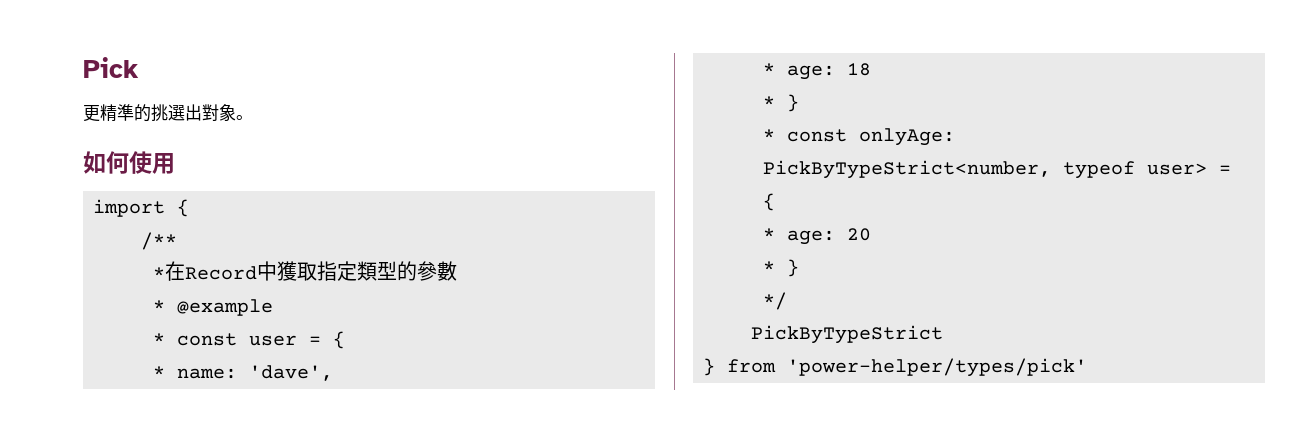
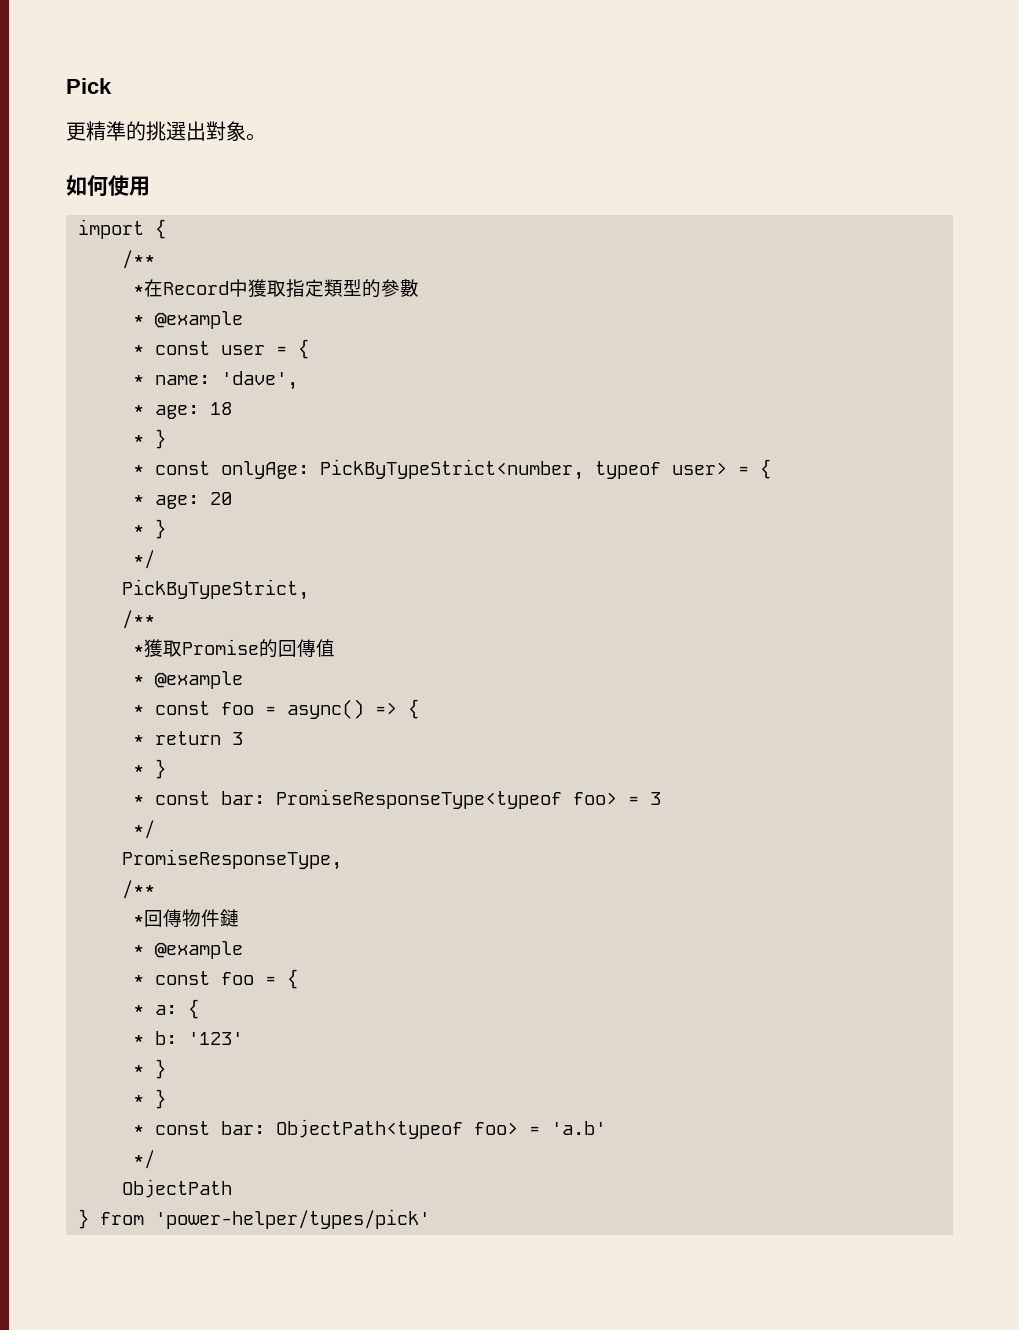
[751,325,944,344] PickByTypeStrict -> [122,579,309,600] [122,610,155,629] [133,639,335,658] [133,671,243,689] [133,699,419,719] [133,731,243,745] [133,759,166,779] [133,789,661,809] [133,820,155,839] [122,849,342,870] [122,880,155,899] [133,909,239,927] [133,941,243,959] [133,969,298,989] [133,999,199,1019] [133,1031,243,1045] [133,1059,166,1079] [133,1089,166,1109] [133,1119,606,1139] [133,1150,155,1169] [122,1179,232,1198] PickByTypeStrict, // /** // *獲取Promise的回傳值 // * @example // * const foo = async() => { // * return 3 // * } // * const bar: PromiseResponseType<typeof foo> = 3 // */ // PromiseResponseType, // /** // *回傳物件鏈 // * @example // * const foo = { // * a: { // * b: '123' // * } // * } // * const bar: ObjectPath<typeof foo> = 'a.b' // */ // ObjectPath

